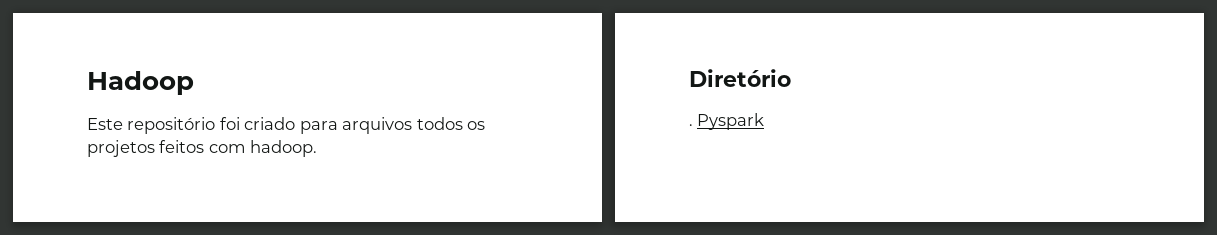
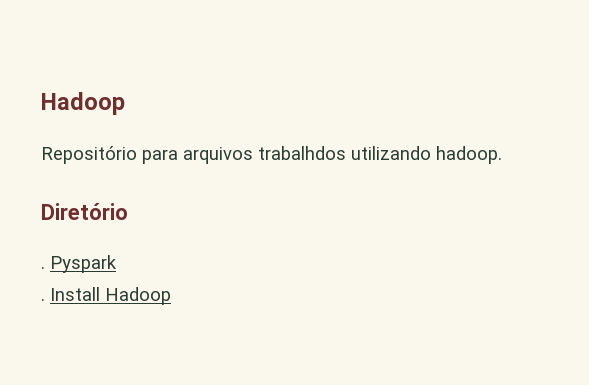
[87,117,486,134] [87,140,246,157] Este repositório foi criado para arquivos todos os projetos feitos com -> [41,146,431,164] Repositório para arquivos trabalhdos utilizando
(765, 121) none -> [41,287,171,305] // . Install Hadoop

